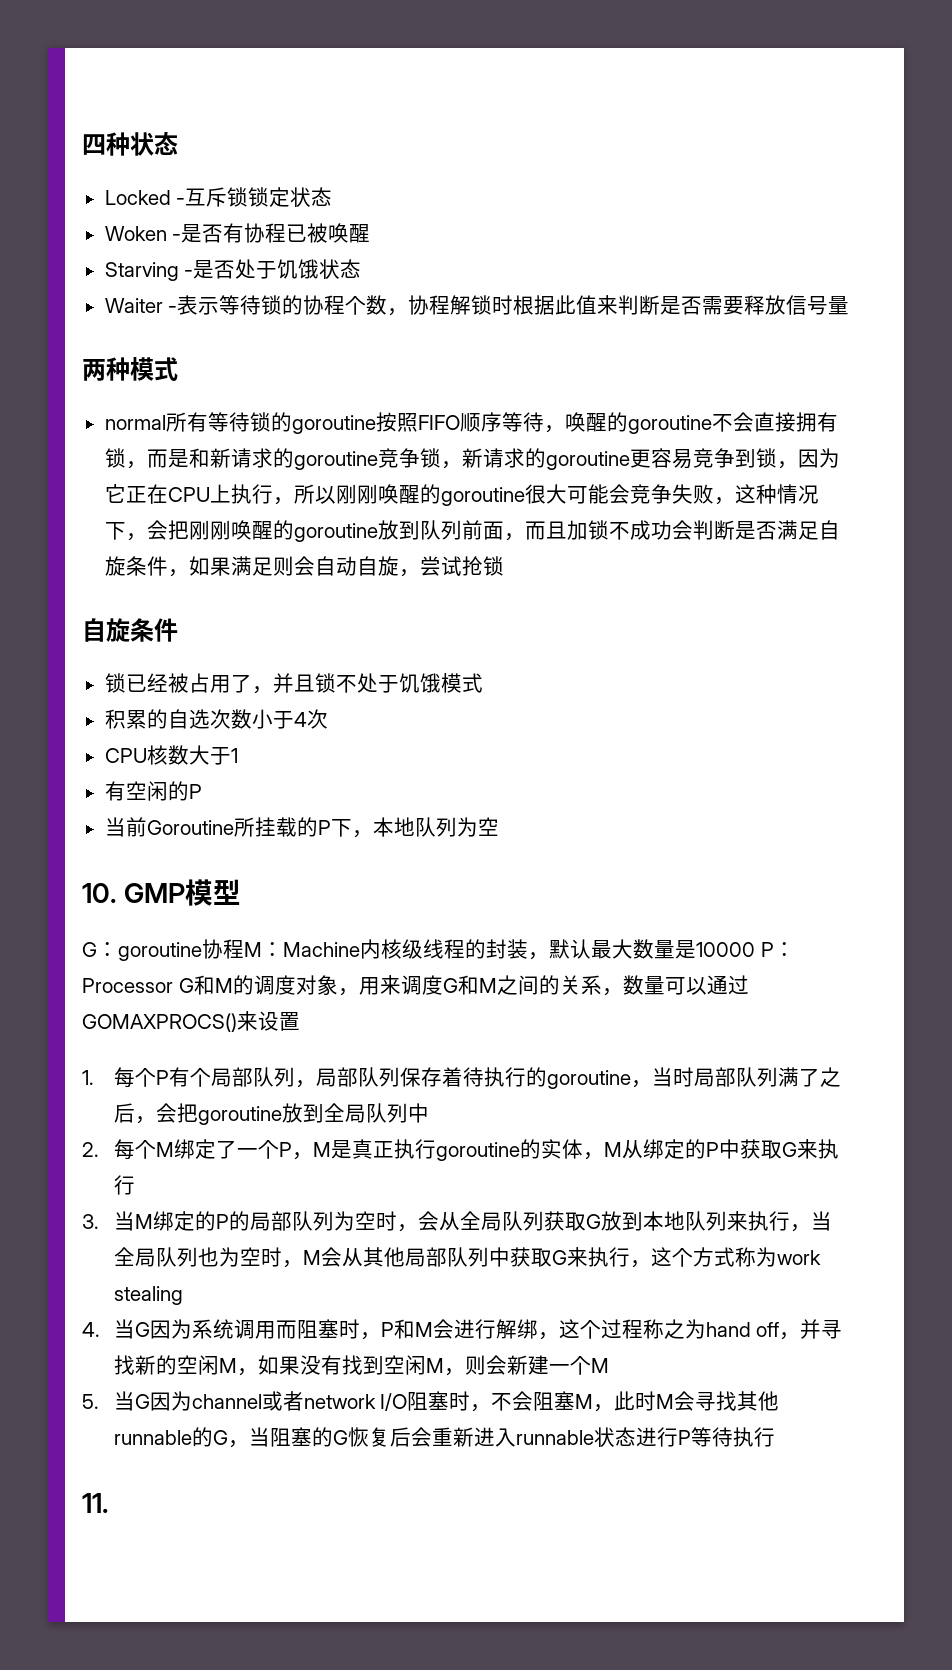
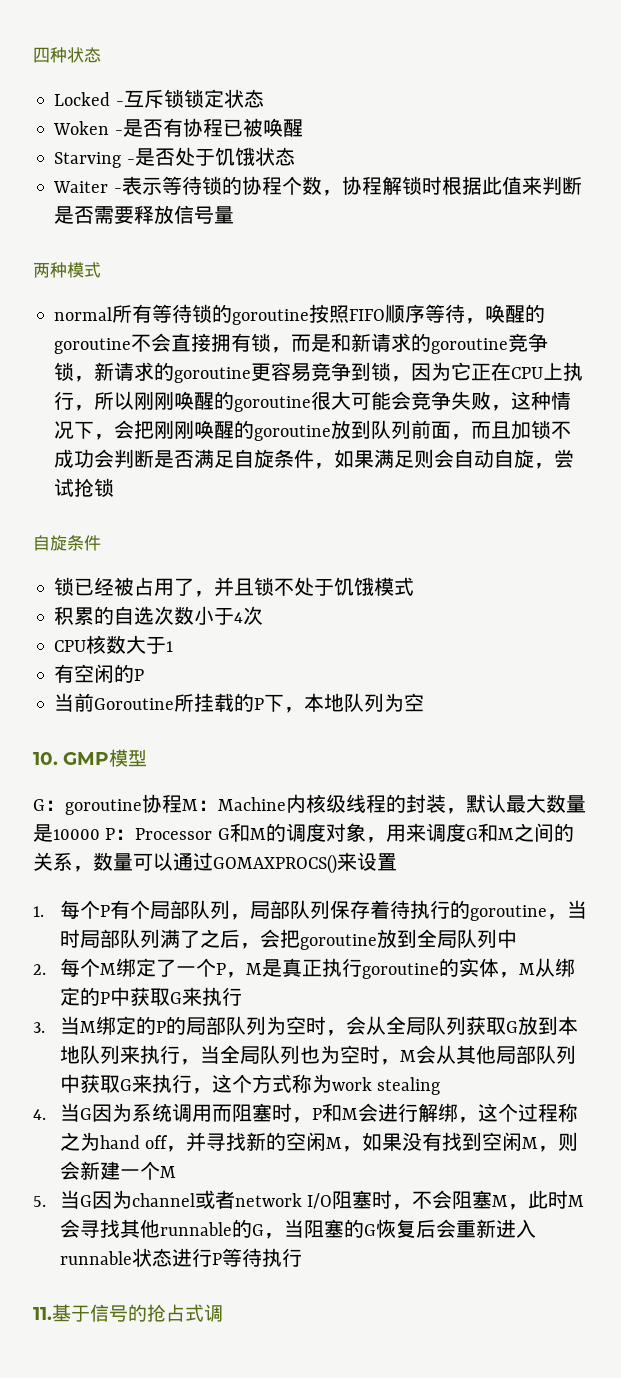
(109, 1503) none -> [52,1304,223,1322] 基于信号的抢占式调

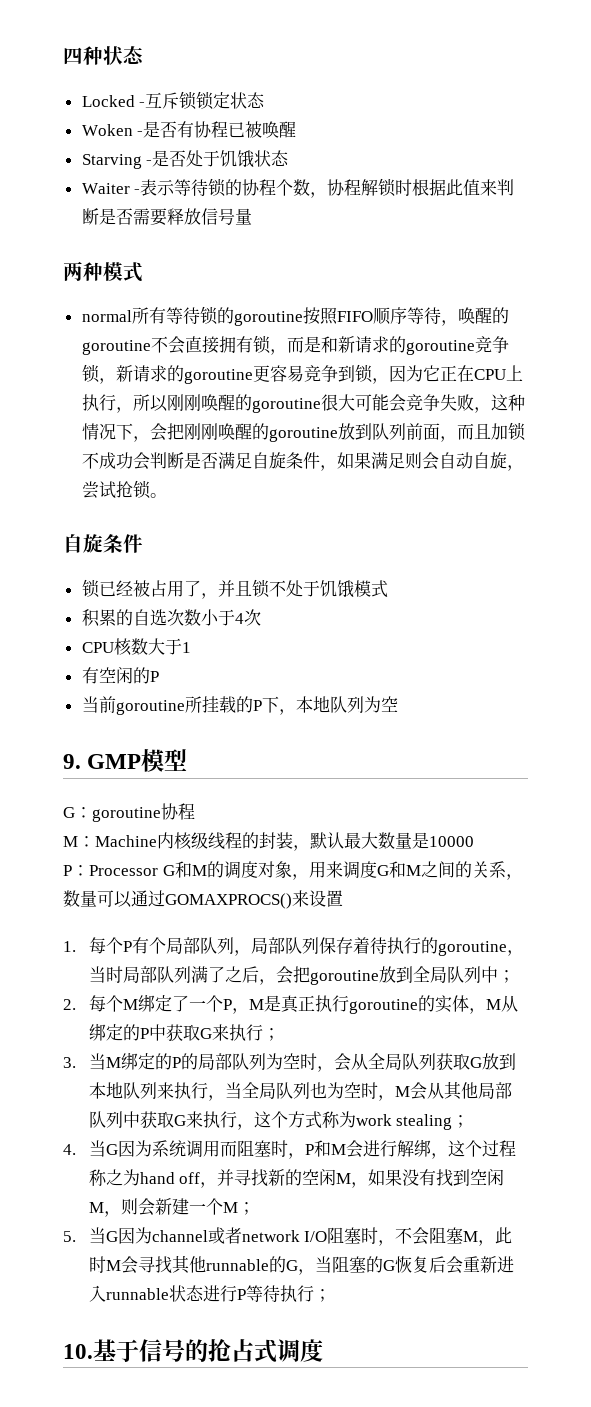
(115, 487) none -> [149,493,167,498] 。
[94,698,175,710] Goroutine -> [115,700,185,715] goroutine
[33,752,58,765] 10. -> [63,754,81,769] 9.
(182, 803) none -> (195, 811) //
(100, 834) none -> (474, 841) //
(517, 938) none -> [497,970,515,983] ；
(242, 996) none -> [262,1028,280,1041] ；
(440, 1086) none -> [452,1115,470,1128] ；
(176, 1172) none -> [237,1202,255,1215] ；
[33,1307,52,1320] // 11. -> [313,1289,331,1302] [63,1344,93,1359] ； // 10.
(223, 1313) none -> [300,1339,323,1362] 度

